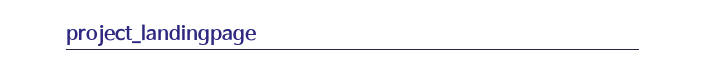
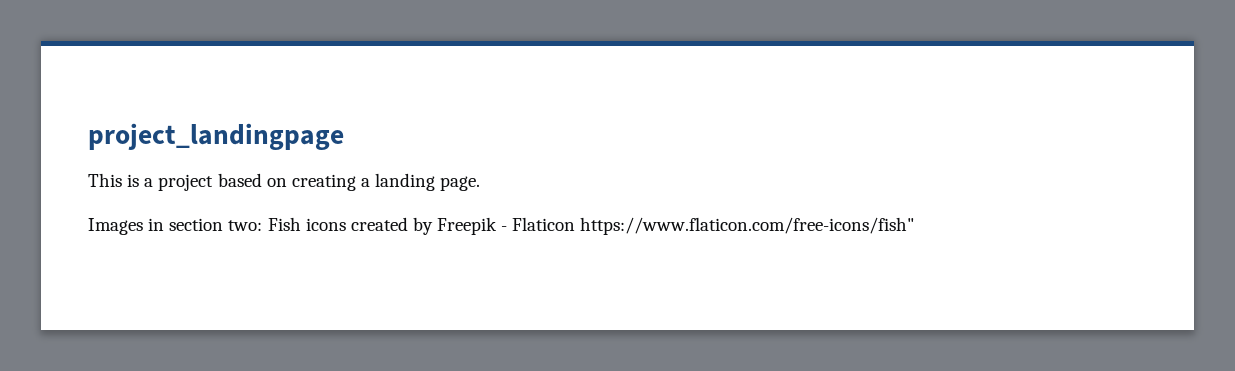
(256, 35) none -> [88,173,481,191] [88,217,915,235] // This is a project based on creating a landing page. // Images in section two: Fish icons created by Freepik - Flaticon https://www.flaticon.com/free-icons/fish"

